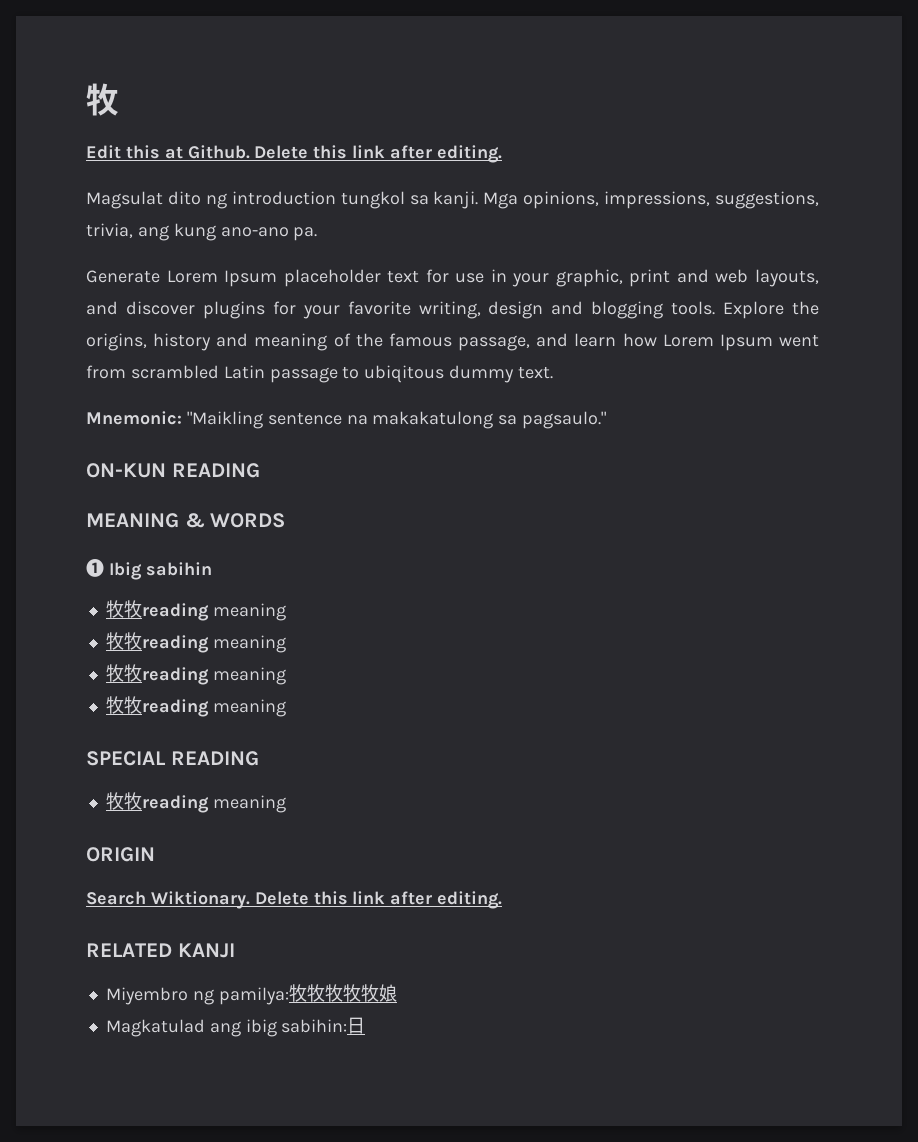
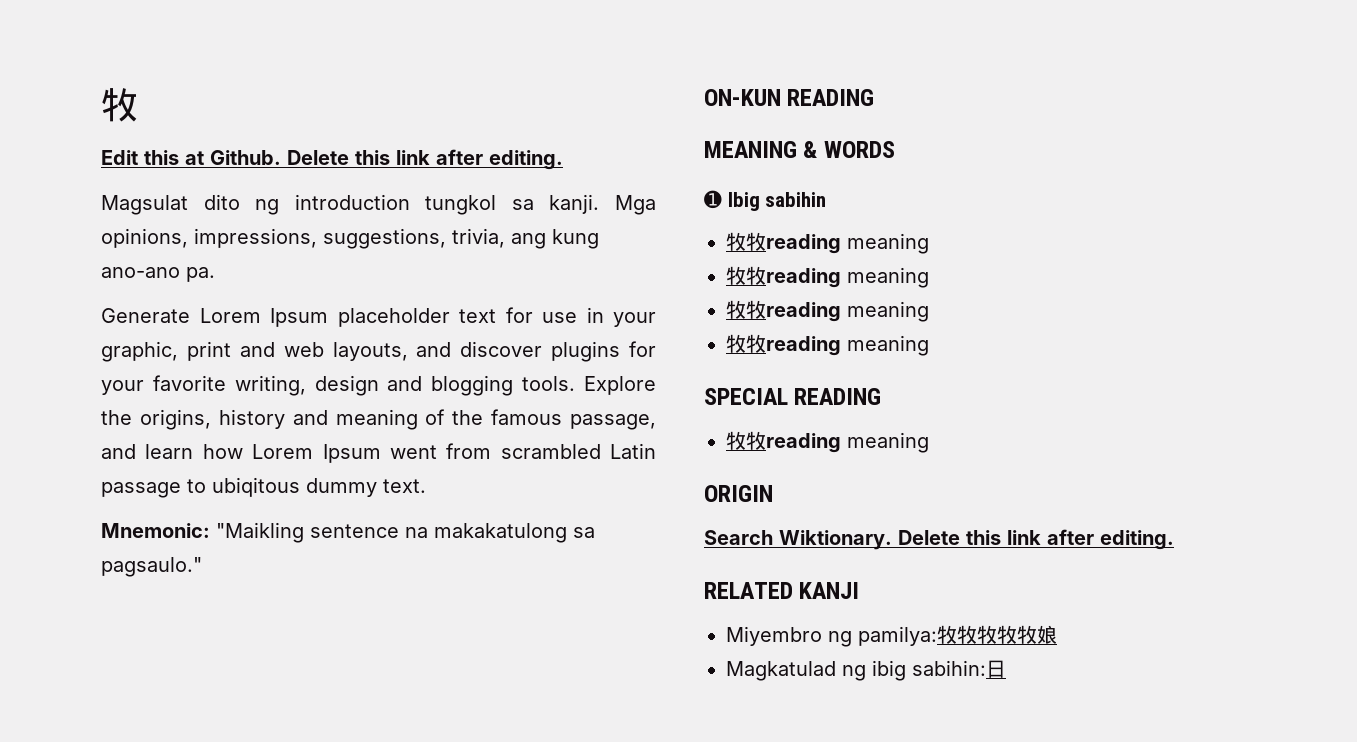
[209,1021,241,1037] ang -> [842,665,866,681] ng

